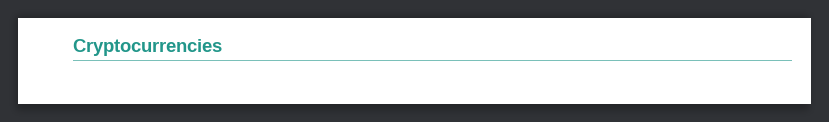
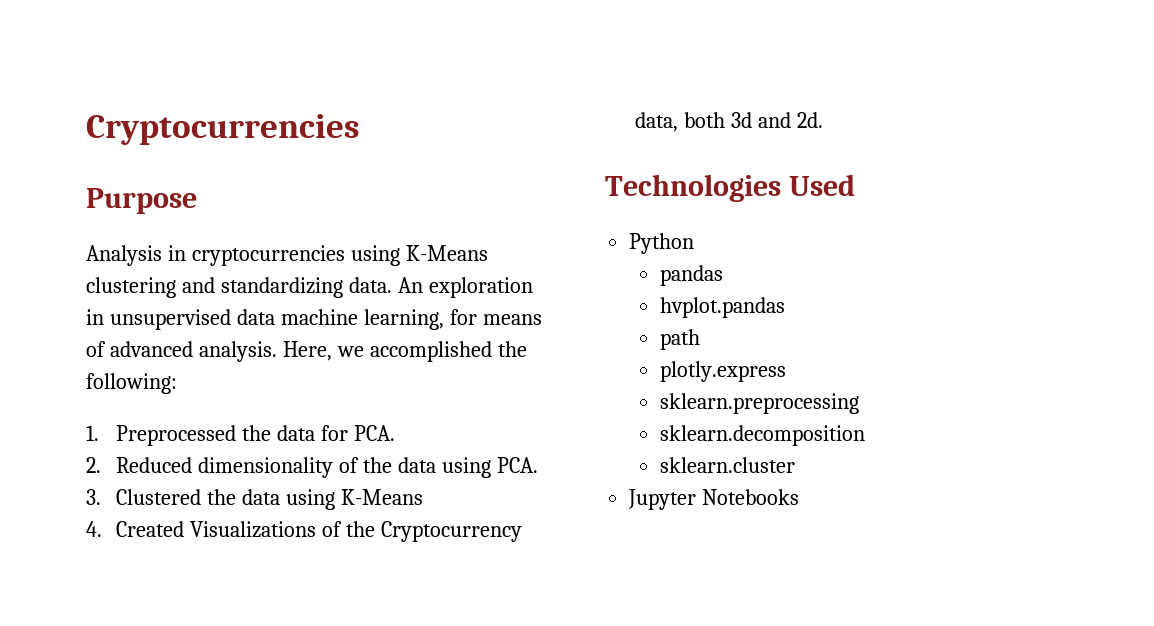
(222, 47) none -> [86,188,197,214] [86,245,488,266] [86,277,533,298] [86,309,542,330] [86,341,527,362] [86,373,177,394] [86,425,396,446] [86,457,538,478] [86,489,424,510] [86,521,523,542] [635,112,824,132] [605,174,855,202] [629,233,695,254] [659,265,723,286] [659,297,785,318] [659,329,700,350] [659,361,786,382] [659,393,859,414] [659,425,865,446] [659,457,795,473] [628,489,800,510] // Purpose // Analysis in cryptocurrencies using K-Means clustering and standardizing data. An exploration in unsupervised data machine learning, for means of advanced analysis. Here, we accomplished the following: // 1. Preprocessed the data for PCA. // 2. Reduced dimensionality of the data using PCA. // 3. Clustered the data using K-Means // 4. Created Visualizations of the Cryptocurrency data, both 3d and 2d. // Technologies Used // Python // pandas // hvplot.pandas // path // plotly.express // sklearn.preprocessing // sklearn.decomposition // sklearn.cluster // Jupyter Notebooks

